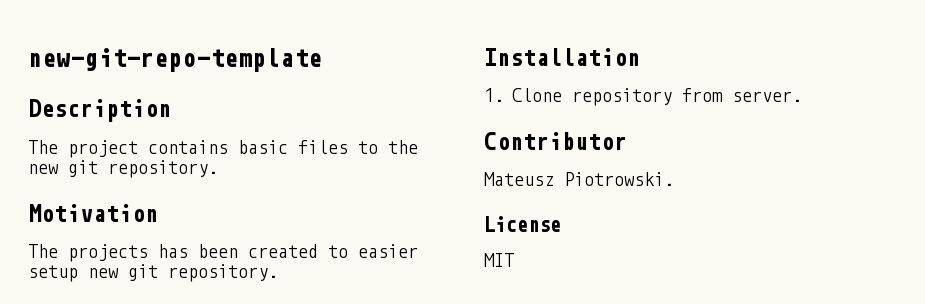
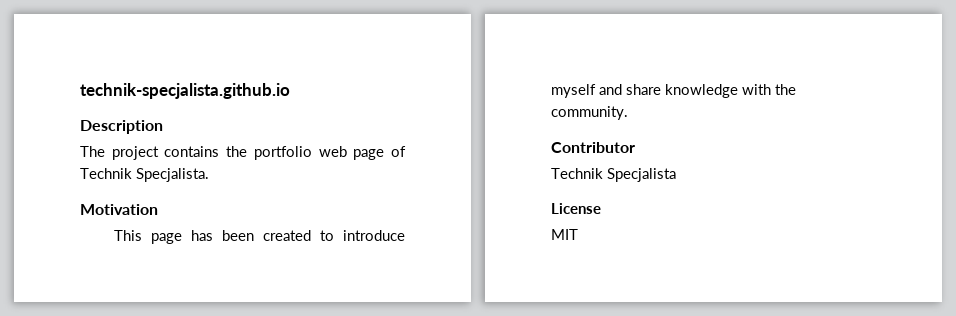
[28,48,322,72] new-git-repo-template -> [80,83,290,99] technik-specjalista.github.io
[238,140,418,154] [28,160,218,178] basic files to the new git repository. -> [226,146,407,160] [80,168,209,182] the portfolio web page of Technik Specjalista.
[28,244,148,262] The projects -> [113,230,182,244] This page
[358,244,418,258] [28,264,278,282] [484,48,640,66] [484,88,802,106] easier setup new git repository. // Installation // 1. Clone repository from server. -> [343,230,406,241] [551,84,796,98] [551,106,628,120] introduce myself and share knowledge with the community.
[484,172,674,186] Mateusz Piotrowski. -> [551,168,676,182] Technik Specjalista

